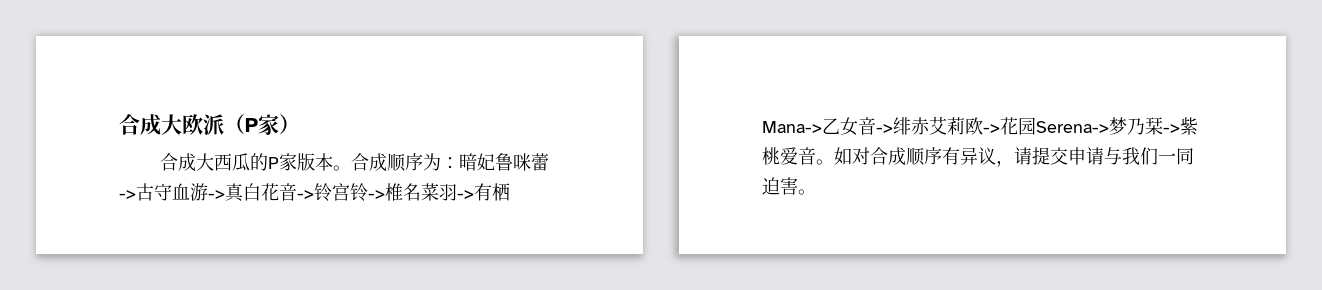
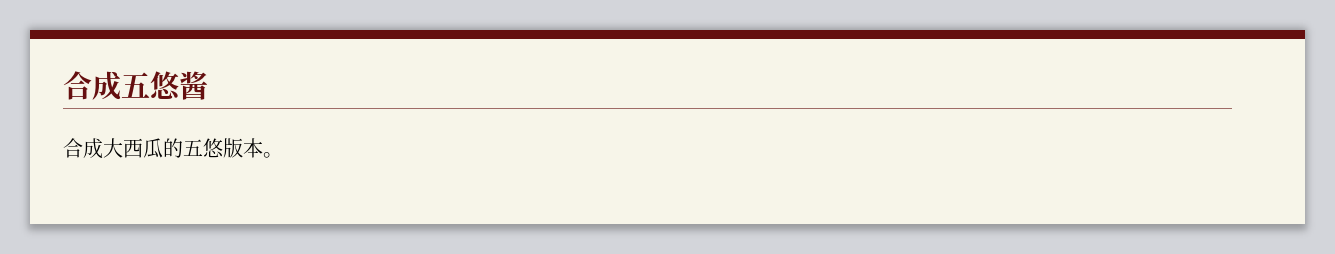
[119,114,300,136] 合成大欧派（P家） -> [63,71,208,100] 合成五悠酱
[268,153,550,172] [119,183,510,202] [762,117,1198,136] [762,147,1194,167] [762,177,798,195] P家版本。合成顺序为：暗妃鲁咪蕾->古守血游->真白花音->铃宫铃->椎名菜羽->有栖Mana->乙女音->绯赤艾莉欧->花园Serena->梦乃栞->紫桃爱音。如对合成顺序有异议，请提交申请与我们一同迫害 -> [183,138,263,158] 五悠版本

